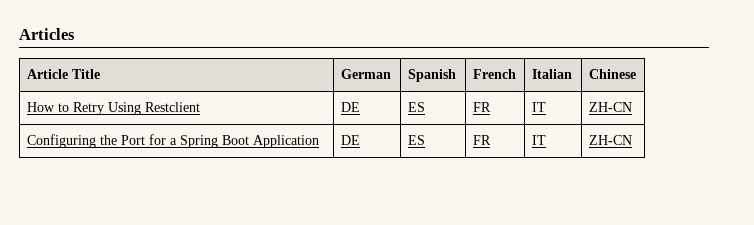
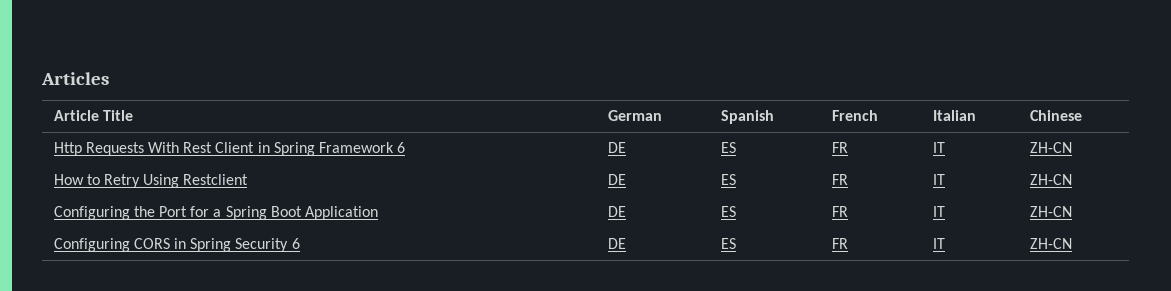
(636, 74) none -> [53,142,406,156] [607,142,626,153] [720,142,736,153] [831,142,848,153] [932,142,945,153] [1029,142,1072,153] // Http Requests With Rest Client in Spring Framework 6 | DE | ES | FR | IT | ZH-CN
(632, 140) none -> [53,238,300,252] [607,238,626,249] [720,238,736,249] [831,238,848,249] [932,238,945,249] [1029,238,1072,249] // Configuring CORS in Spring Security 6 | DE | ES | FR | IT | ZH-CN

